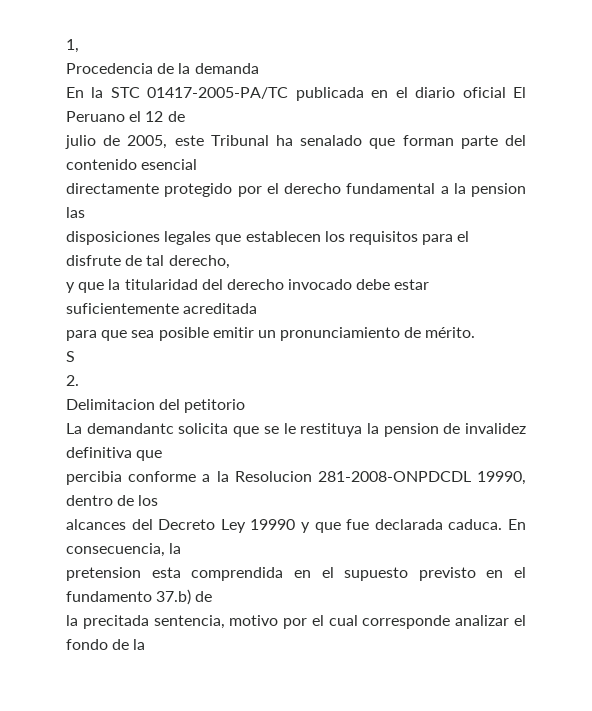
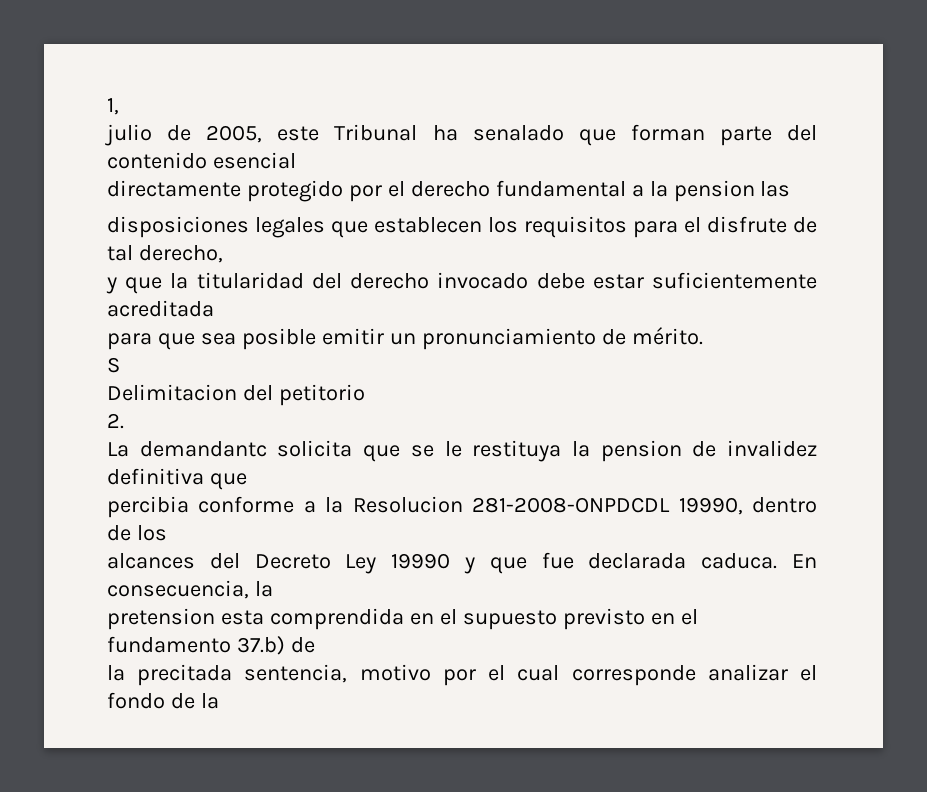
[66,63,259,74] [66,87,526,101] [66,111,185,122] // Procedencia de la demanda // En la STC 01417-2005-PA/TC publicada en el diario oficial El Peruano el 12 de -> (119, 106) none
[66,375,79,386] // 2. -> (120, 365) none
(246, 406) none -> [107,413,124,429] // 2.

